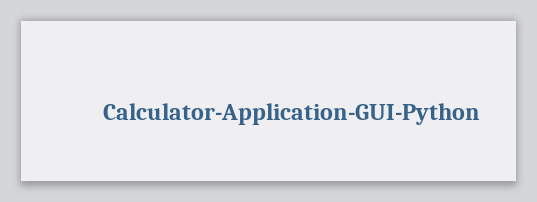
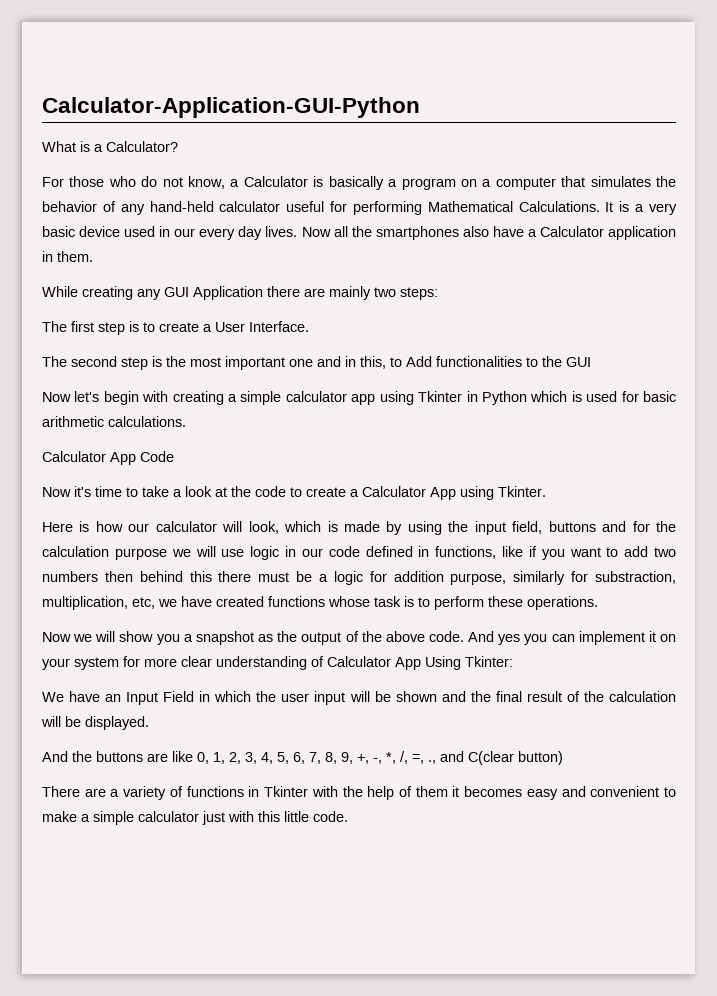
(480, 114) none -> [42,141,178,152] [42,176,677,190] [42,201,677,215] [42,226,676,240] [42,251,93,262] [42,286,438,300] [42,321,309,335] [42,356,591,370] [42,391,676,405] [42,416,186,427] [42,451,174,465] [42,486,546,500] [42,521,677,535] [42,546,676,560] [42,571,676,585] [42,596,598,610] [42,631,676,645] [42,656,513,670] [42,691,676,705] [41,716,149,730] [42,751,563,765] [42,786,676,800] [42,811,348,825] // What is a Calculator? // For those who do not know, a Calculator is basically a program on a computer that simulates the behavior of any hand-held calculator useful for performing Mathematical Calculations. It is a very basic device used in our every day lives. Now all the smartphones also have a Calculator application in them. // While creating any GUI Application there are mainly two steps: // The first step is to create a User Interface. // The second step is the most important one and in this, to Add functionalities to the GUI // Now let's begin with creating a simple calculator app using Tkinter in Python which is used for basic arithmetic calculations. // Calculator App Code // Now it's time to take a look at the code to create a Calculator App using Tkinter. // Here is how our calculator will look, which is made by using the input field, buttons and for the calculation purpose we will use logic in our code defined in functions, like if you want to add two numbers then behind this there must be a logic for addition purpose, similarly for substraction, multiplication, etc, we have created functions whose task is to perform these operations. // Now we will show you a snapshot as the output of the above code. And yes you can implement it on your system for more clear understanding of Calculator App Using Tkinter: // We have an Input Field in which the user input will be shown and the final result of the calculation will be displayed. // And the buttons are like 0, 1, 2, 3, 4, 5, 6, 7, 8, 9, +, -, *, /, =, ., and C(clear button) // There are a variety of functions in Tkinter with the help of them it becomes easy and convenient to make a simple calculator just with this little code.

